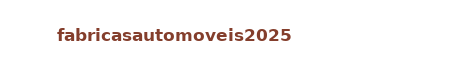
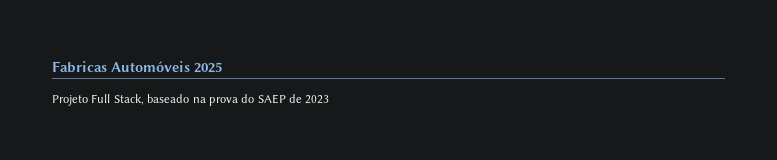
[57,28,292,41] fabricasautomoveis2025 -> [52,61,222,73] [52,94,330,106] Fabricas Automóveis 2025 // Projeto Full Stack, baseado na prova do SAEP de 2023

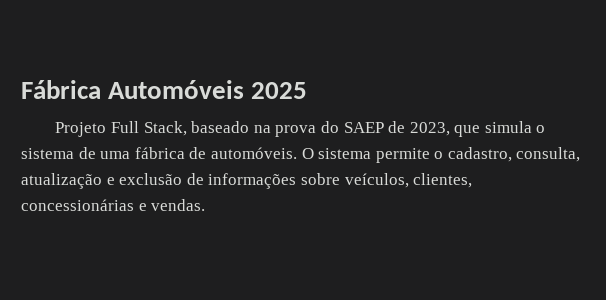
[52,61,107,73] Fabricas -> [21,80,101,99] Fábrica
[305,95,330,104] 2023 -> [409,121,546,137] [21,147,581,163] [21,173,473,189] [21,199,206,211] 2023, que simula o sistema de uma fábrica de automóveis. O sistema permite o cadastro, consulta, atualização e exclusão de informações sobre veículos, clientes, concessionárias e vendas.

